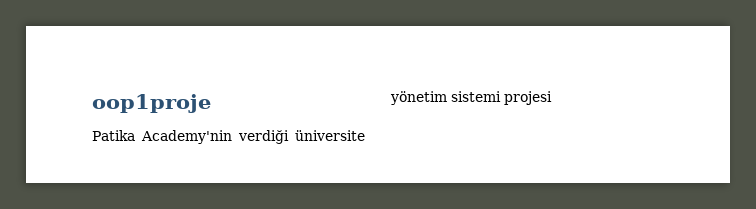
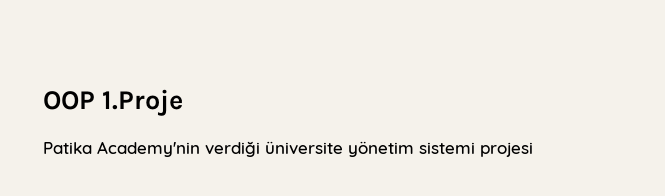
[92,94,211,113] oop1proje -> [43,89,184,116] OOP 1.Proje

